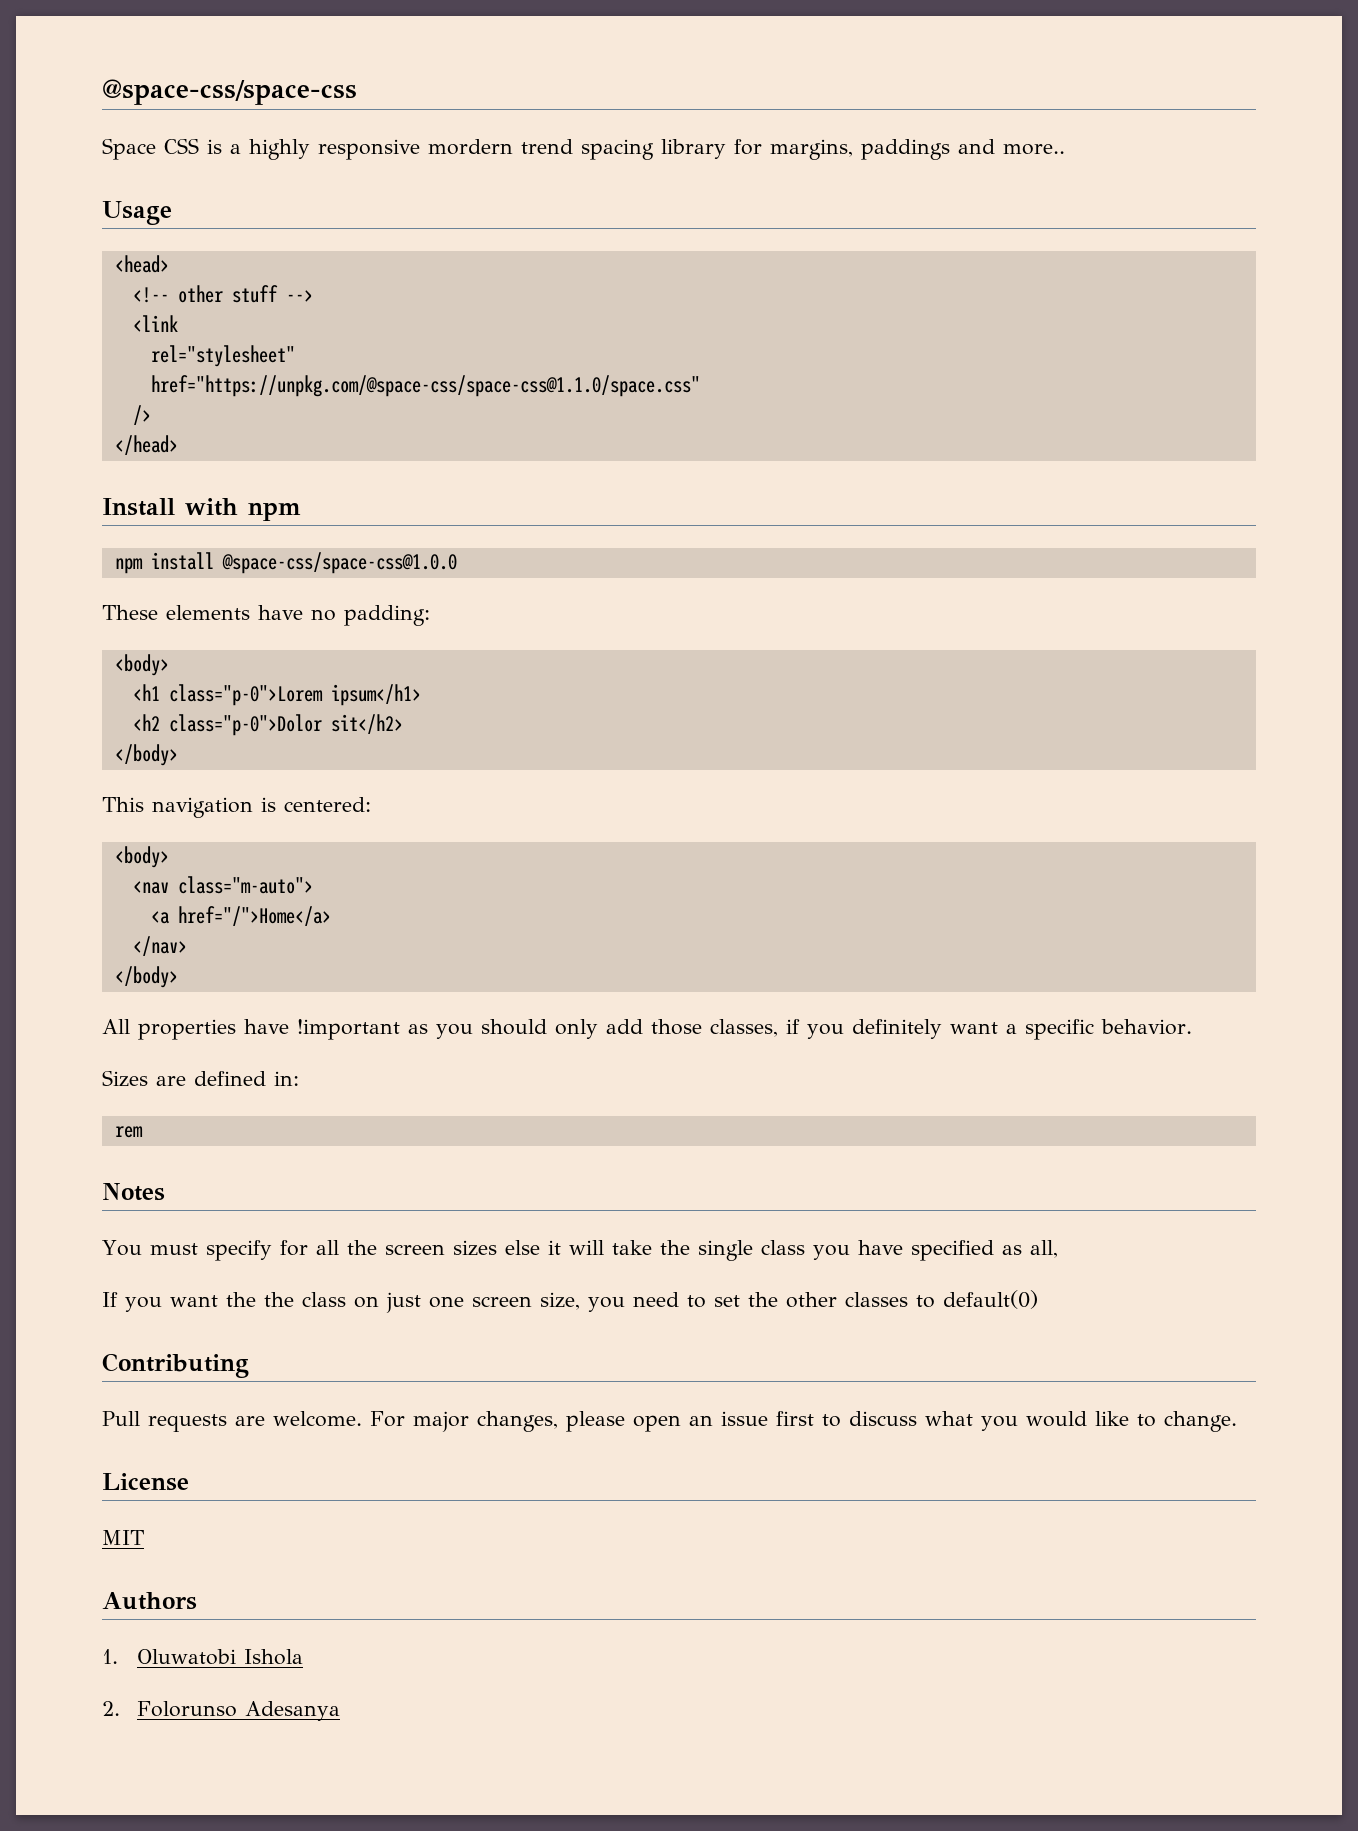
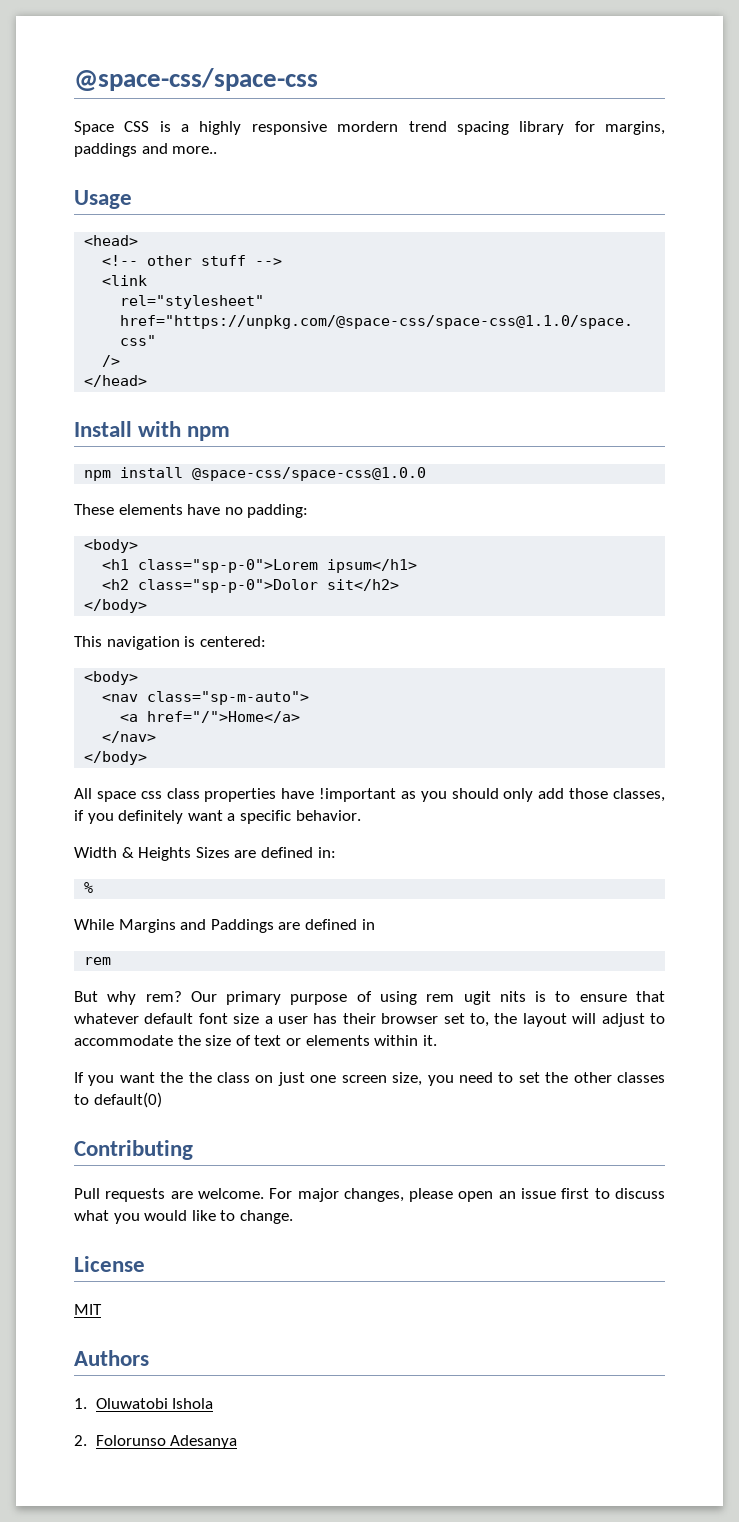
[168,684,323,706] class="p-0">Lorem -> [138,559,319,573] class="sp-p-0">Lorem
[168,714,322,736] class="p-0">Dolor -> [138,579,319,593] class="sp-p-0">Dolor
[177,876,313,894] class="m-auto"> -> [147,691,310,705] class="sp-m-auto">
(130, 1026) none -> [96,788,200,802] space css class
(1192, 1027) none -> [74,847,192,861] Width & Heights
[114,1126,143,1138] [102,1183,165,1201] [102,1240,1058,1261] rem // Notes // You must specify for all the screen sizes else it will take the single class you have specified as all, -> [84,882,94,893] [74,919,375,933] [84,957,112,965] [74,991,665,1005] [74,1013,665,1027] [74,1035,437,1046] % // While Margins and Paddings are defined in // rem // But why rem? Our primary purpose of using rem ugit nits is to ensure that whatever default font size a user has their browser set to, the layout will adjust to accommodate the size of text or elements within it.

